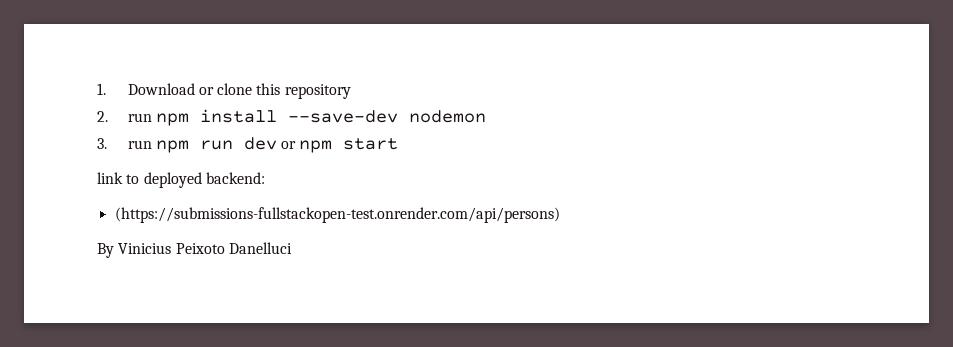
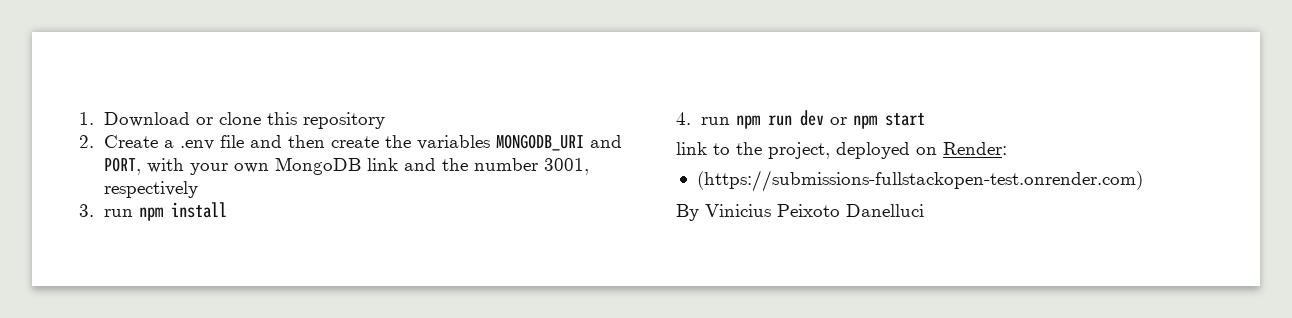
(108, 116) none -> [103,134,622,151] [103,157,589,175] [103,181,198,198] [79,204,94,217] Create a .env file and then create the variables MONGODB_URI and PORT, with your own MongoDB link and the number 3001, respectively // 3.
[287,110,486,123] [97,138,107,149] --save-dev nodemon // 3. -> [676,112,691,125] // 4.
[143,172,265,188] [114,207,560,223] deployed backend: // (https://submissions-fullstackopen-test.onrender.com/api/persons) -> [736,142,1007,159] [696,170,1143,192] the project, deployed on Render: // (https://submissions-fullstackopen-test.onrender.com)

